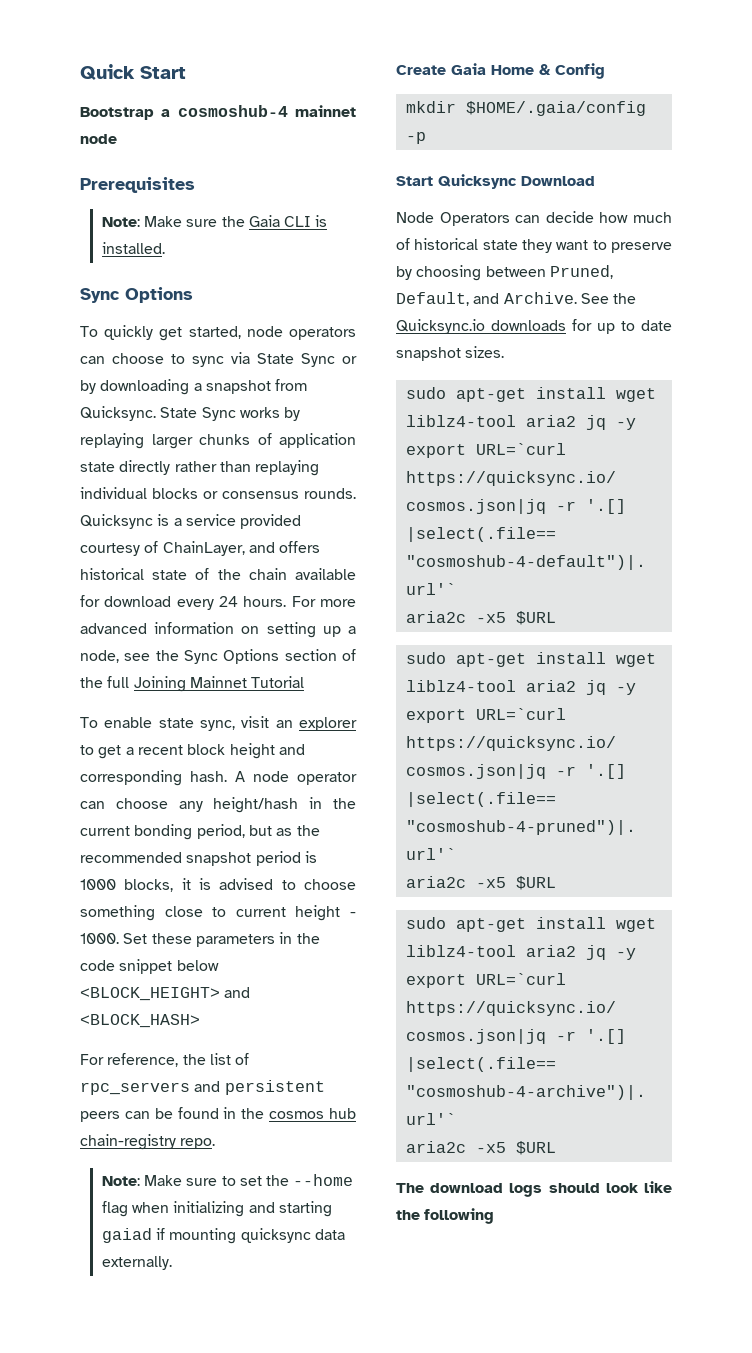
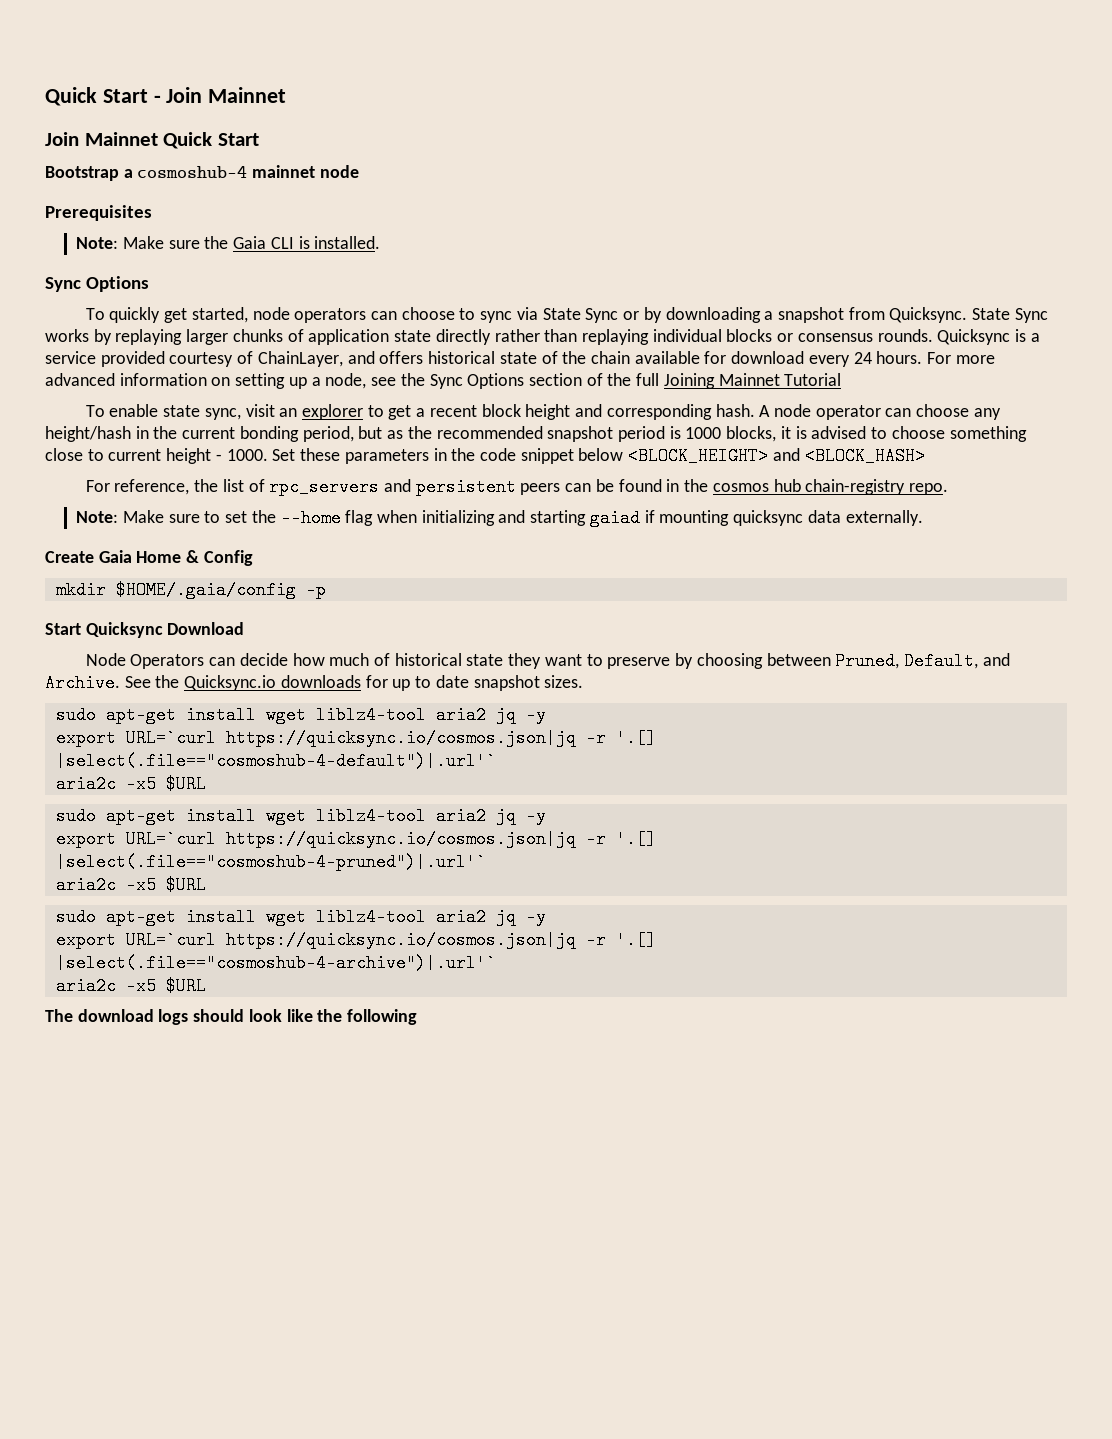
[80,64,186,80] Quick Start -> [45,87,287,106] [45,132,259,149] Quick Start - Join Mainnet // Join Mainnet Quick Start

